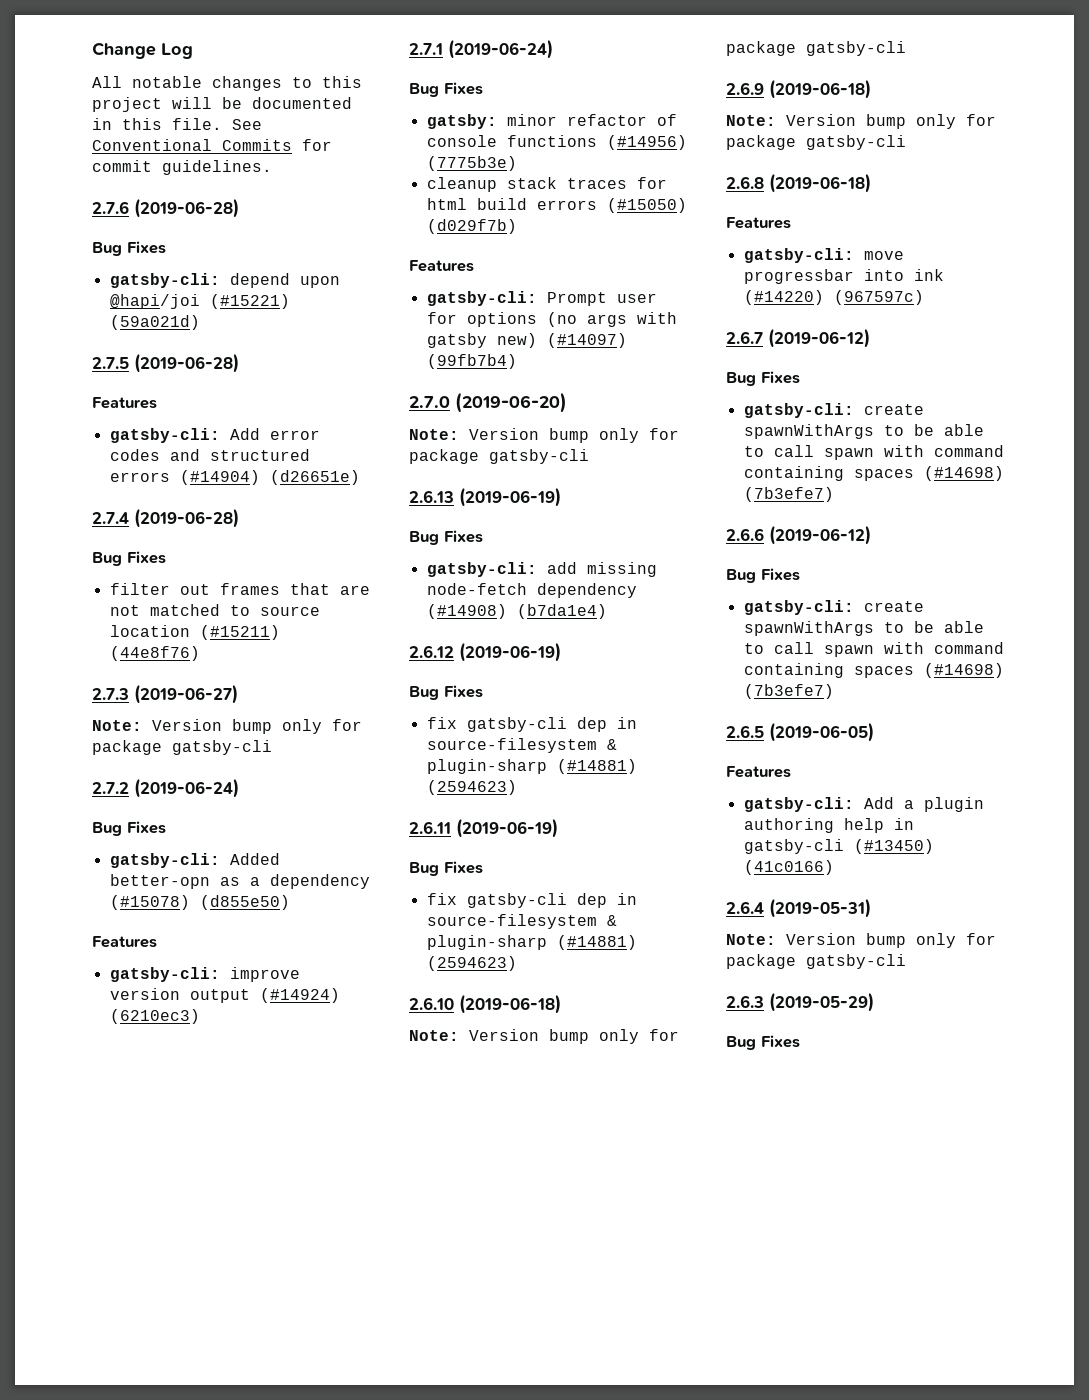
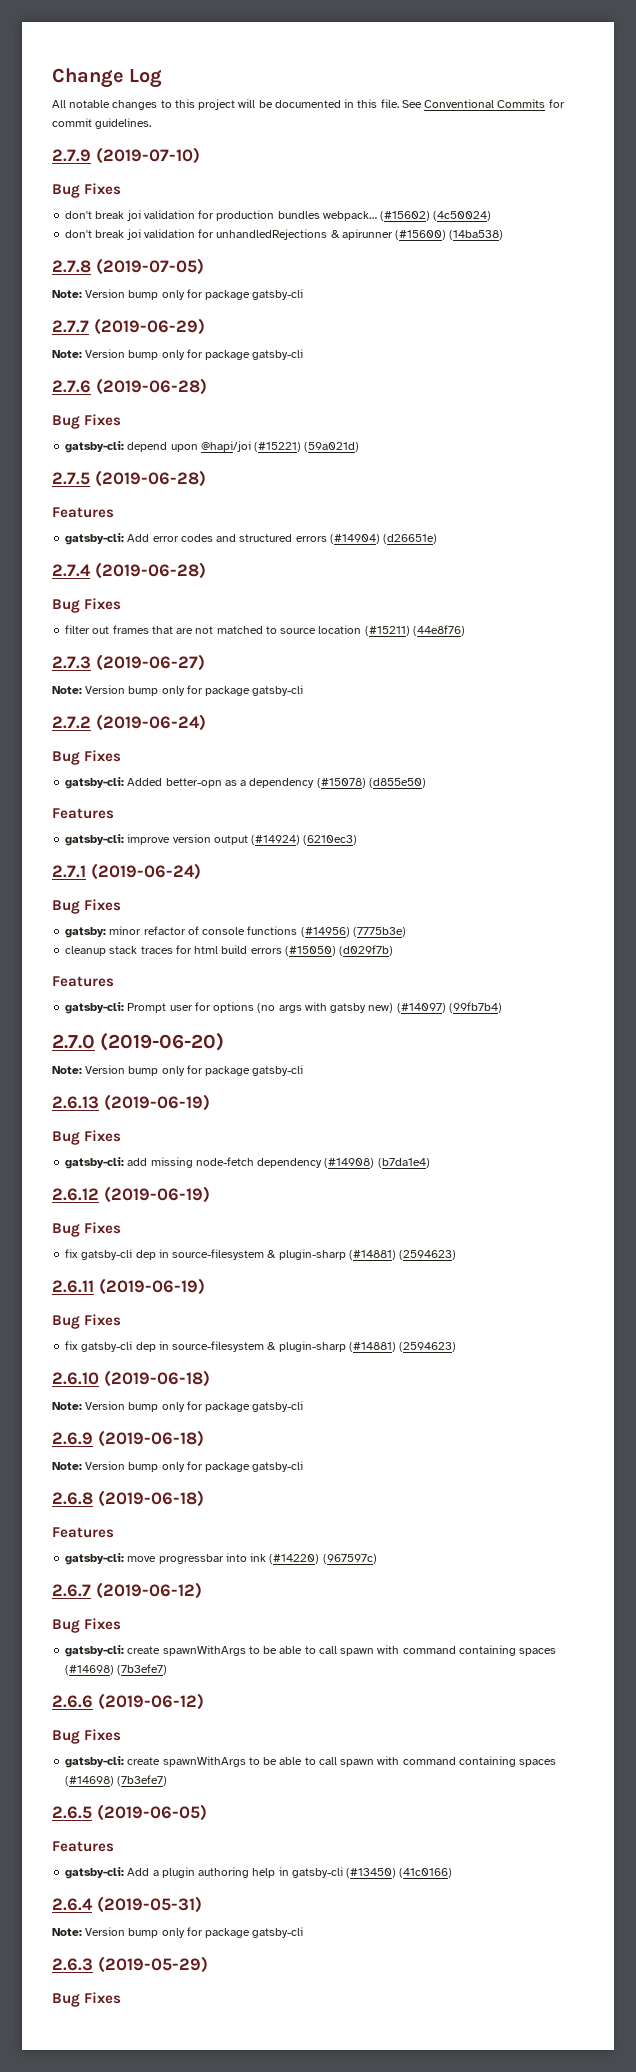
(272, 167) none -> [52,147,200,164] [52,183,122,198] [65,210,492,221] [65,229,504,240] [52,258,204,275] [52,289,304,300] [52,318,205,335] [52,349,304,360] // 2.7.9 (2019-07-10) // Bug Fixes // don't break joi validation for production bundles webpack… (#15602) (4c50024) // don't break joi validation for unhandledRejections & apirunner (#15600) (14ba538) // 2.7.8 (2019-07-05) // Note: Version bump only for package gatsby-cli // 2.7.7 (2019-06-29) // Note: Version bump only for package gatsby-cli

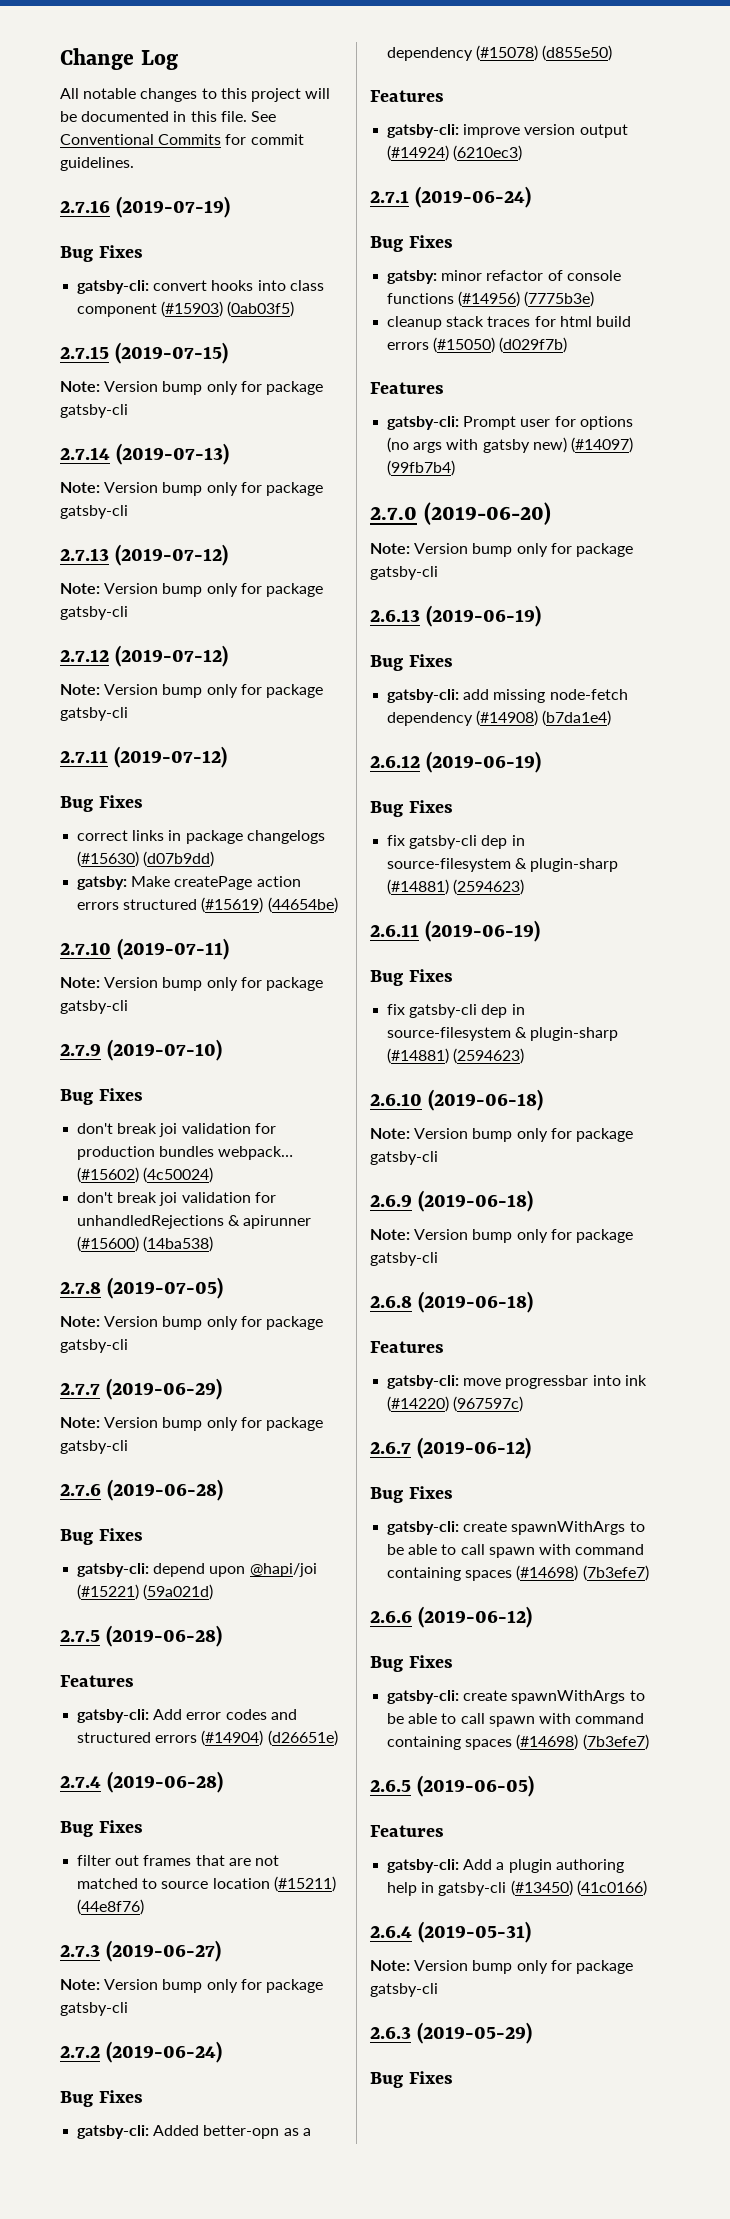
(152, 123) none -> [60,196,231,218] [60,245,143,262] [77,280,324,294] [77,301,295,317] [60,342,229,364] [60,381,323,395] [60,404,128,418] [60,443,230,465] [60,482,323,496] [60,505,128,519] [60,544,229,566] [60,583,323,597] [60,606,128,620] [60,645,229,667] [60,684,323,698] [60,707,128,721] [60,746,228,768] [60,795,143,812] [77,830,325,844] [77,851,215,867] [77,876,301,890] [77,897,338,913] [60,938,230,960] [60,977,323,991] [60,1000,128,1014] // 2.7.16 (2019-07-19) // Bug Fixes // gatsby-cli: convert hooks into class component (#15903) (0ab03f5) // 2.7.15 (2019-07-15) // Note: Version bump only for package gatsby-cli // 2.7.14 (2019-07-13) // Note: Version bump only for package gatsby-cli // 2.7.13 (2019-07-12) // Note: Version bump only for package gatsby-cli // 2.7.12 (2019-07-12) // Note: Version bump only for package gatsby-cli // 2.7.11 (2019-07-12) // Bug Fixes // correct links in package changelogs (#15630) (d07b9dd) // gatsby: Make createPage action errors structured (#15619) (44654be) // 2.7.10 (2019-07-11) // Note: Version bump only for package gatsby-cli

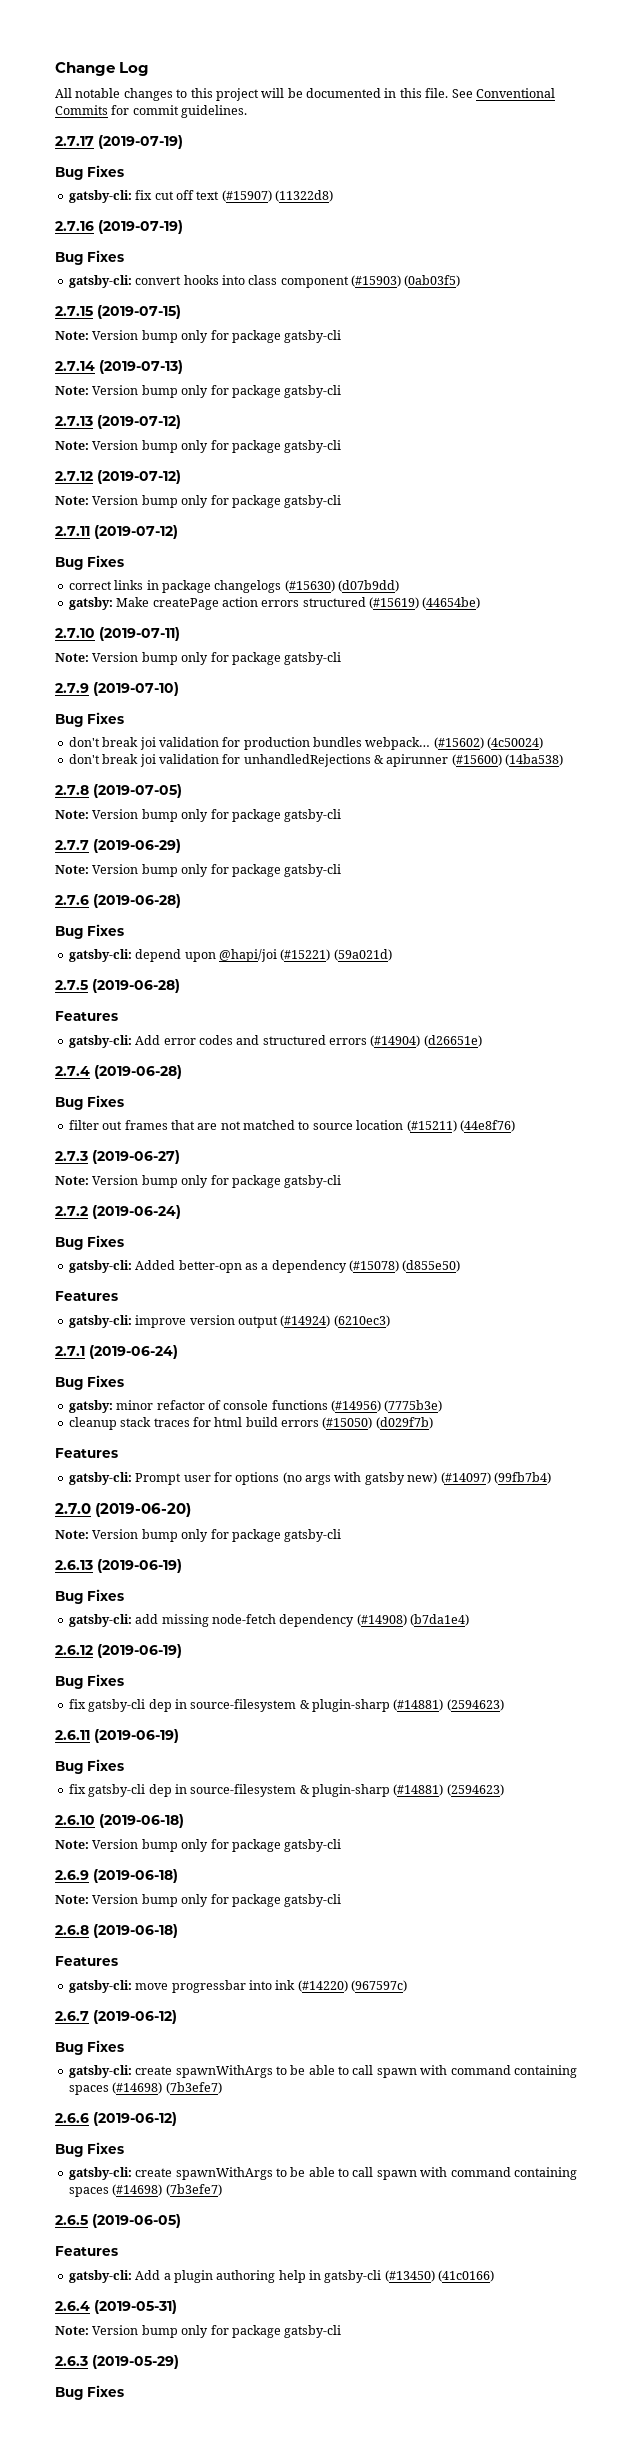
(134, 164) none -> [55,135,183,149] [55,165,124,180] [68,190,333,203] // 2.7.17 (2019-07-19) // Bug Fixes // gatsby-cli: fix cut off text (#15907) (11322d8)

